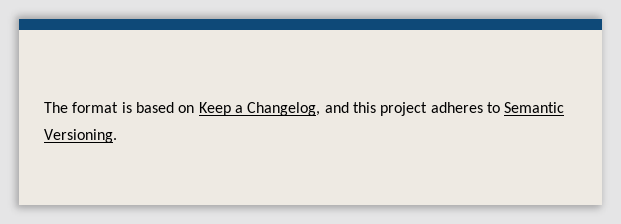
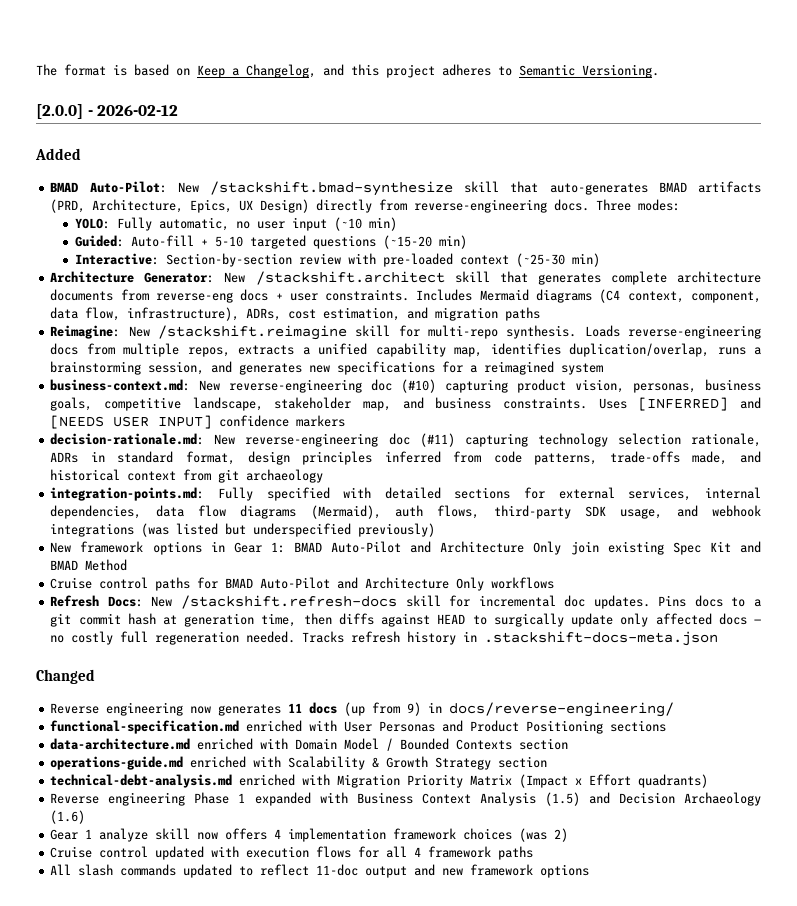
(117, 136) none -> [36,104,179,119] [35,148,81,160] [50,181,761,196] [50,199,681,213] [75,217,398,231] [75,235,468,249] [75,253,601,267] [50,271,761,285] [50,289,762,303] [50,307,541,321] [50,325,761,340] [50,343,762,357] [50,361,604,375] [50,379,762,393] [50,397,761,411] [50,415,346,429] [50,433,761,447] [50,451,762,465] [50,469,324,483] [50,487,761,501] [50,505,761,519] [50,523,436,537] [50,541,762,555] [50,559,128,571] [50,577,555,591] [50,595,762,609] [50,613,762,627] [50,631,719,646] [36,669,95,684] [50,702,675,717] [50,720,667,734] [50,738,569,751] [50,756,548,770] [50,774,709,788] [50,792,762,806] [50,810,86,824] [50,828,569,842] [50,846,534,860] [50,864,590,878] // [2.0.0] - 2026-02-12 // Added // BMAD Auto-Pilot: New /stackshift.bmad-synthesize skill that auto-generates BMAD artifacts (PRD, Architecture, Epics, UX Design) directly from reverse-engineering docs. Three modes: // YOLO: Fully automatic, no user input (~10 min) // Guided: Auto-fill + 5-10 targeted questions (~15-20 min) // Interactive: Section-by-section review with pre-loaded context (~25-30 min) // Architecture Generator: New /stackshift.architect skill that generates complete architecture documents from reverse-eng docs + user constraints. Includes Mermaid diagrams (C4 context, component, data flow, infrastructure), ADRs, cost estimation, and migration paths // Reimagine: New /stackshift.reimagine skill for multi-repo synthesis. Loads reverse-engineering docs from multiple repos, extracts a unified capability map, identifies duplication/overlap, runs a brainstorming session, and generates new specifications for a reimagined system // business-context.md: New reverse-engineering doc (#10) capturing product vision, personas, business goals, competitive landscape, stakeholder map, and business constraints. Uses [INFERRED] and [NEEDS USER INPUT] confidence markers // decision-rationale.md: New reverse-engineering doc (#11) capturing technology selection rationale, ADRs in standard format, design principles inferred from code patterns, trade-offs made, and historical context from git archaeology // integration-points.md: Fully specified with detailed sections for external services, internal dependencies, data flow diagrams (Mermaid), auth flows, third-party SDK usage, and webhook integrations (was listed but underspecified previously) // New framework options in Gear 1: BMAD Auto-Pilot and Architecture Only join existing Spec Kit and BMAD Method // Cruise control paths for BMAD Auto-Pilot and Architecture Only workflows // Refresh Docs: New /stackshift.refresh-docs skill for incremental doc updates. Pins docs to a git commit hash at generation time, then diffs against HEAD to surgically update only affected docs — no costly full regeneration needed. Tracks refresh history in .stackshift-docs-meta.json // Changed // Reverse engineering now generates 11 docs (up from 9) in docs/reverse-engineering/ // functional-specification.md enriched with User Personas and Product Positioning sections // data-architecture.md enriched with Domain Model / Bounded Contexts section // operations-guide.md enriched with Scalability & Growth Strategy section // technical-debt-analysis.md enriched with Migration Priority Matrix (Impact x Effort quadrants) // Reverse engineering Phase 1 expanded with Business Context Analysis (1.5) and Decision Archaeology (1.6) // Gear 1 analyze skill now offers 4 implementation framework choices (was 2) // Cruise control updated with execution flows for all 4 framework paths // All slash commands updated to reflect 11-doc output and new framework options

